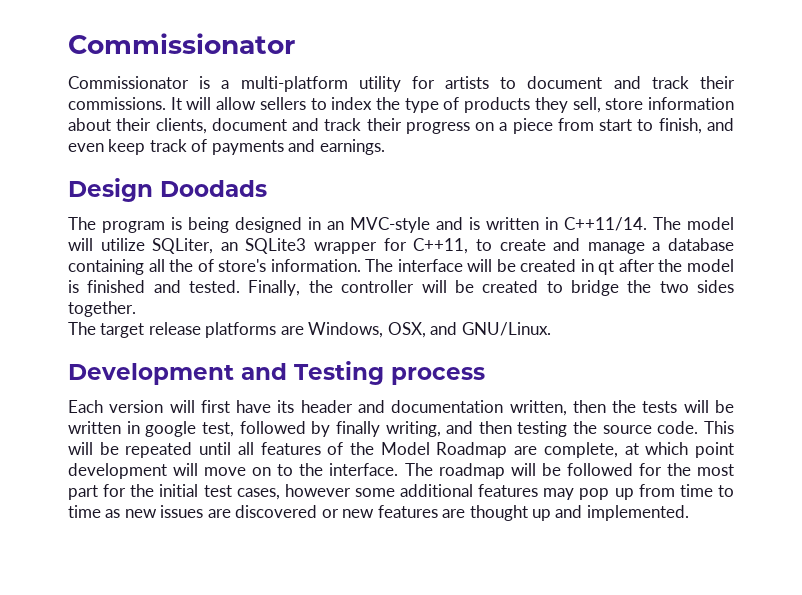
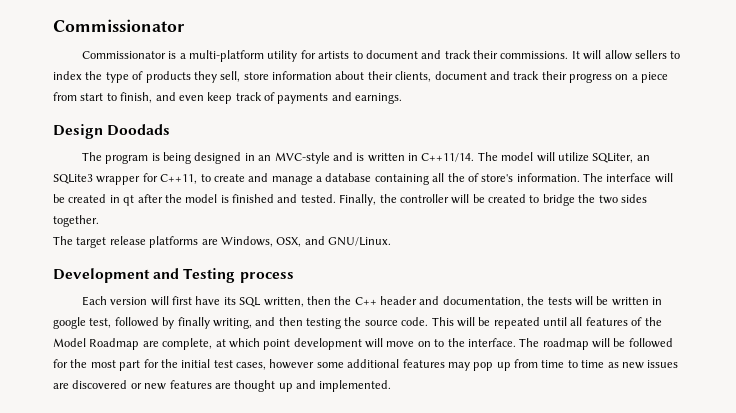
[300,400,606,416] header and documentation written, then -> [239,296,524,307] SQL written, then the C++ header and documentation,

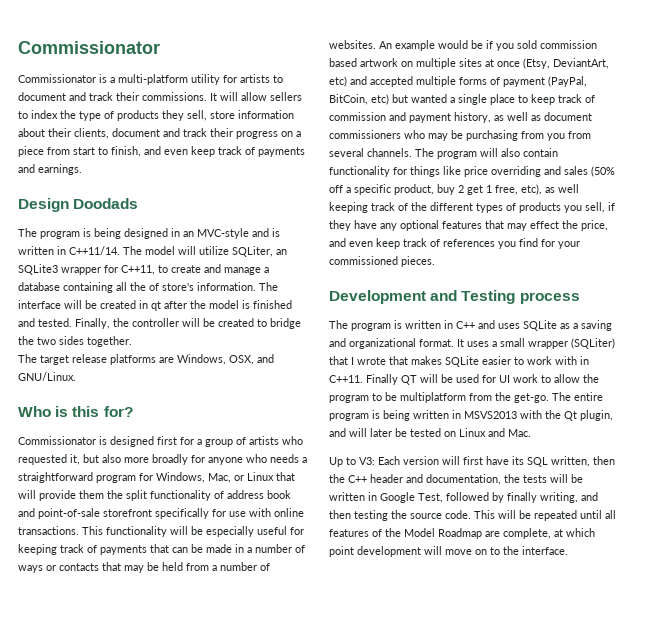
[53,268,294,283] Development and Testing process // -> [18,406,133,417] [18,436,303,447] [18,454,307,465] [18,472,295,483] [18,490,291,501] [18,508,304,519] [18,526,304,537] [18,544,305,555] [18,562,270,573] [329,40,597,51] [329,58,609,69] [329,76,587,87] [329,94,595,105] [329,112,592,123] [329,130,591,141] [329,148,558,159] [329,166,615,177] [329,184,579,195] [329,202,615,213] [329,220,608,231] [329,238,580,249] [329,256,435,267] [329,290,580,304] [329,320,612,331] [329,338,615,349] [329,356,589,367] [329,374,599,385] [329,392,603,403] [329,410,613,421] [329,428,531,437] [329,457,375,467] Who is this for? // Commissionator is designed first for a group of artists who requested it, but also more broadly for anyone who needs a straightforward program for Windows, Mac, or Linux that will provide them the split functionality of address book and point-of-sale storefront specifically for use with online transactions. This functionality will be especially useful for keeping track of payments that can be made in a number of ways or contacts that may be held from a number of websites. An example would be if you sold commission based artwork on multiple sites at once (Etsy, DeviantArt, etc) and accepted multiple forms of payment (PayPal, BitCoin, etc) but wanted a single place to keep track of commission and payment history, as well as document commissioners who may be purchasing from you from several channels. The program will also contain functionality for things like price overriding and sales (50% off a specific product, buy 2 get 1 free, etc), as well keeping track of the different types of products you sell, if they have any optional features that may effect the price, and even keep track of references you find for your commissioned pieces. // Development and Testing process // The program is written in C++ and uses SQLite as a saving and organizational format. It uses a small wrapper (SQLiter) that I wrote that makes SQLite easier to work with in C++11. Finally QT will be used for UI work to allow the program to be multiplatform from the get-go. The entire program is being written in MSVS2013 with the Qt plugin, and will later be tested on Linux and Mac. // Up to V3:
[53,317,112,329] google test, -> [380,492,443,503] Google Test,
[519,338,673,350] [53,359,679,371] [53,380,392,392] The roadmap will be followed for the most part for the initial test cases, however some additional features may pop up from time to time as new issues are discovered or new features are thought up and implemented. -> (568, 550) none

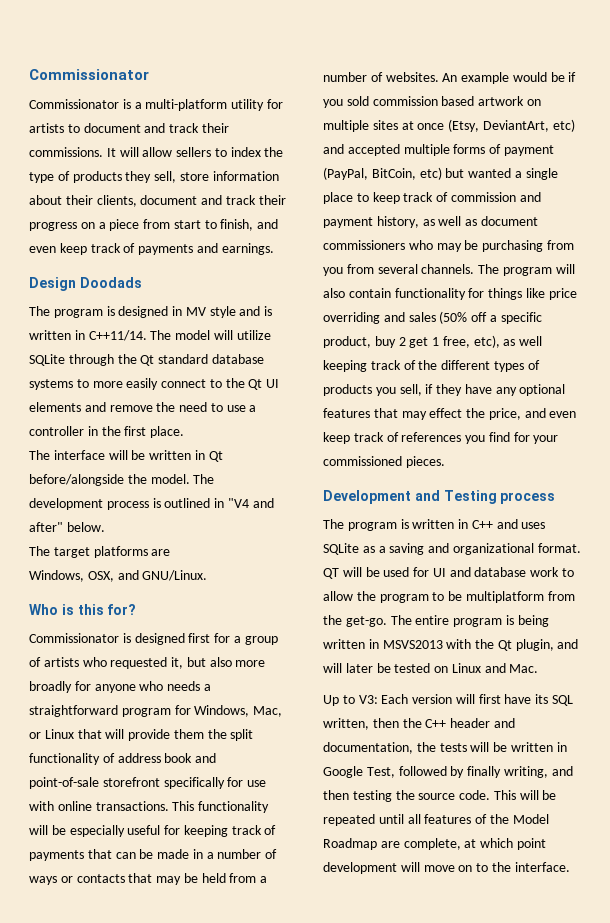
[94,228,121,239] being -> (115, 311) none
[183,228,249,239] an MVC-style -> [185,306,236,318] MV style
[232,246,287,257] [18,264,269,275] [18,282,278,293] [18,300,292,311] [18,318,301,329] [18,336,132,347] SQLiter, an SQLite3 wrapper for C++11, to create and manage a database containing all the of store's information. The interface will be created in qt after the model is finished and tested. Finally, the controller will be created to bridge the two sides together. -> [29,354,264,366] [29,378,280,390] [29,402,257,412] [29,426,185,438] [29,450,223,462] [29,474,215,486] [29,498,274,510] [29,522,105,532] SQLite through the Qt standard database systems to more easily connect to the Qt UI elements and remove the need to use a controller in the first place. // The interface will be written in Qt before/alongside the model. The development process is outlined in "V4 and after" below.
[72,354,107,363] release -> (90, 552) none
(174, 360) none -> (171, 552) //
[457,338,615,349] [329,356,589,367] [329,374,398,385] It uses a small wrapper (SQLiter) that I wrote that makes SQLite easier to work with in C++11. Finally -> (581, 548) none
(510, 379) none -> [449,567,527,577] and database

